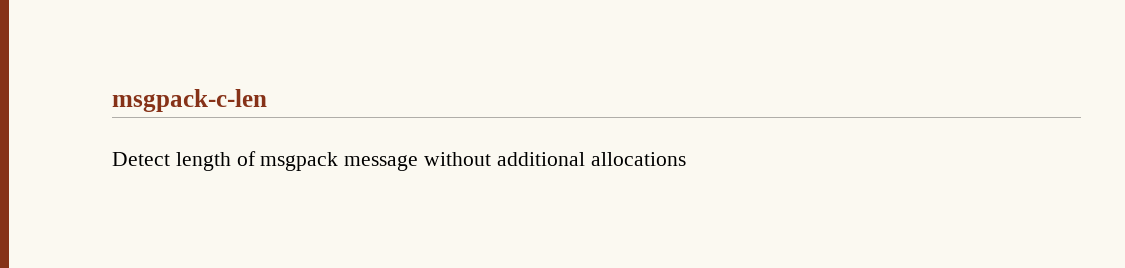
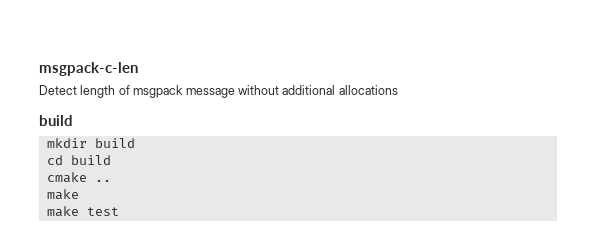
(686, 159) none -> [39,115,73,126] [46,138,135,148] [46,155,111,165] [46,172,111,183] [46,189,79,200] [46,206,119,217] // build // mkdir build // cd build // cmake .. // make // make test

